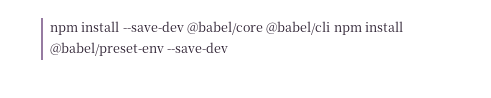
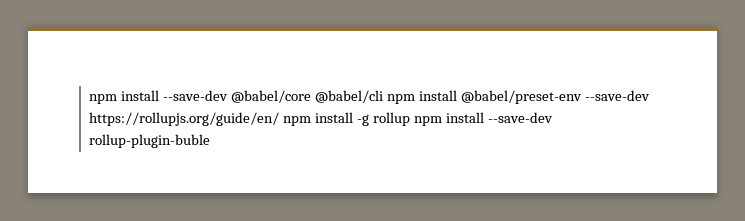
(229, 47) none -> [89,112,553,126] [89,134,211,148] https://rollupjs.org/guide/en/ npm install -g rollup npm install --save-dev rollup-plugin-buble

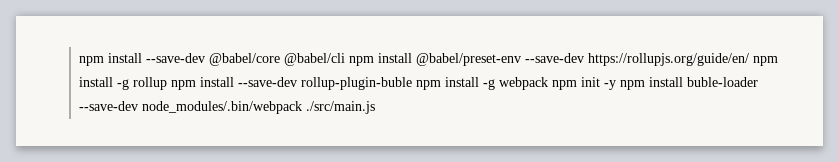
(211, 141) none -> [415,77,758,90] [78,101,375,114] npm install -g webpack npm init -y npm install buble-loader --save-dev node_modules/.bin/webpack ./src/main.js

